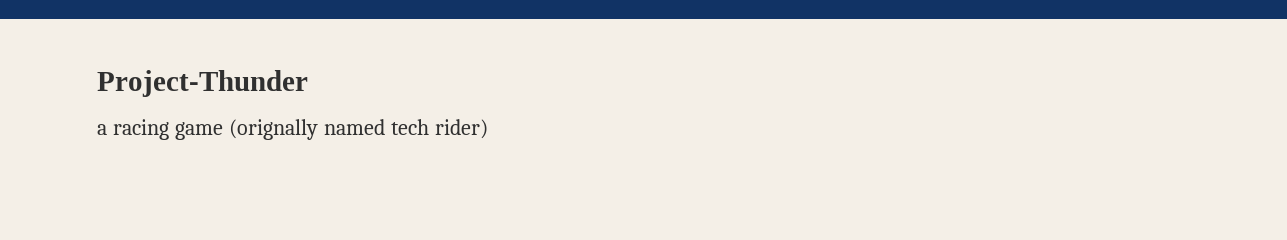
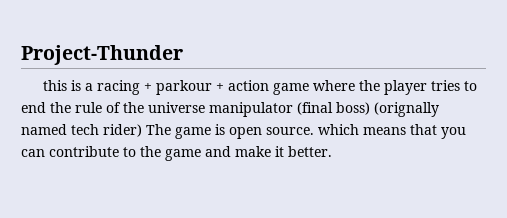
[97,119,488,140] a racing game (orignally named tech rider) -> [43,80,478,95] [21,102,439,117] [21,124,466,139] [21,146,332,161] this is a racing + parkour + action game where the player tries to end the rule of the universe manipulator (final boss) (orignally named tech rider) The game is open source. which means that you can contribute to the game and make it better.

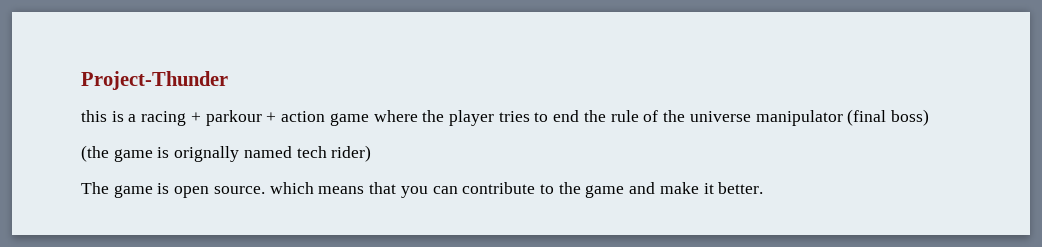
[374,102,439,117] (orignally -> [81,145,240,162] // (the game is orignally
(142, 130) none -> (372, 153) //

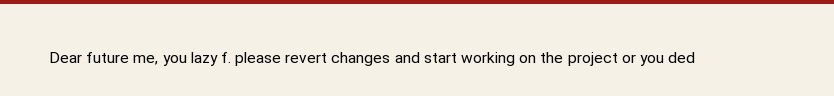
[81,71,228,90] [81,109,929,126] [81,145,372,162] [81,182,764,198] Project-Thunder // this is a racing + parkour + action game where the player tries to end the rule of the universe manipulator (final boss) // (the game is orignally named tech rider) // The game is open source. which means that you can contribute to the game and make it better. -> [49,52,696,66] Dear future me, you lazy f. please revert changes and start working on the project or you ded

